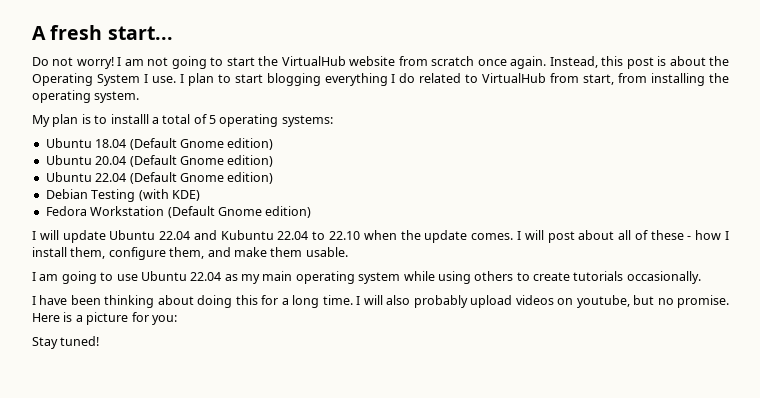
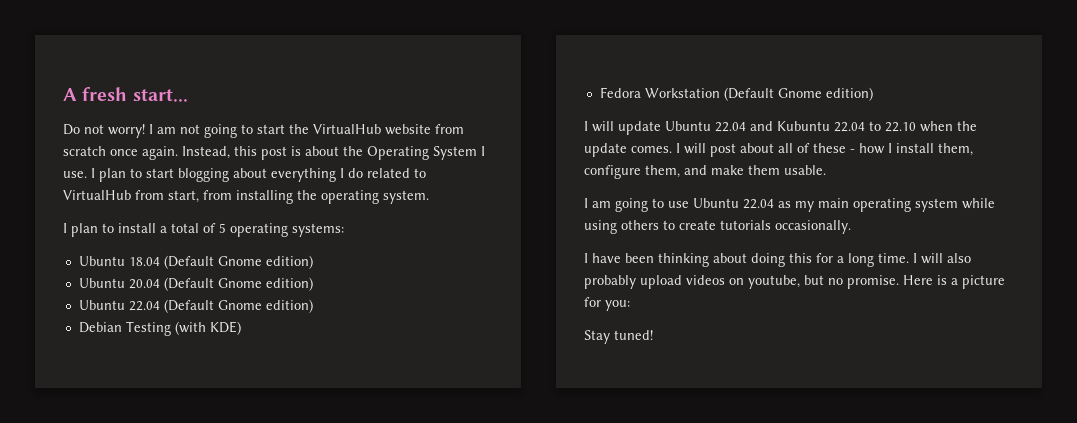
(321, 79) none -> [233,168,267,178] about
[32,114,149,127] My plan is to installl -> [63,223,156,237] I plan to install

